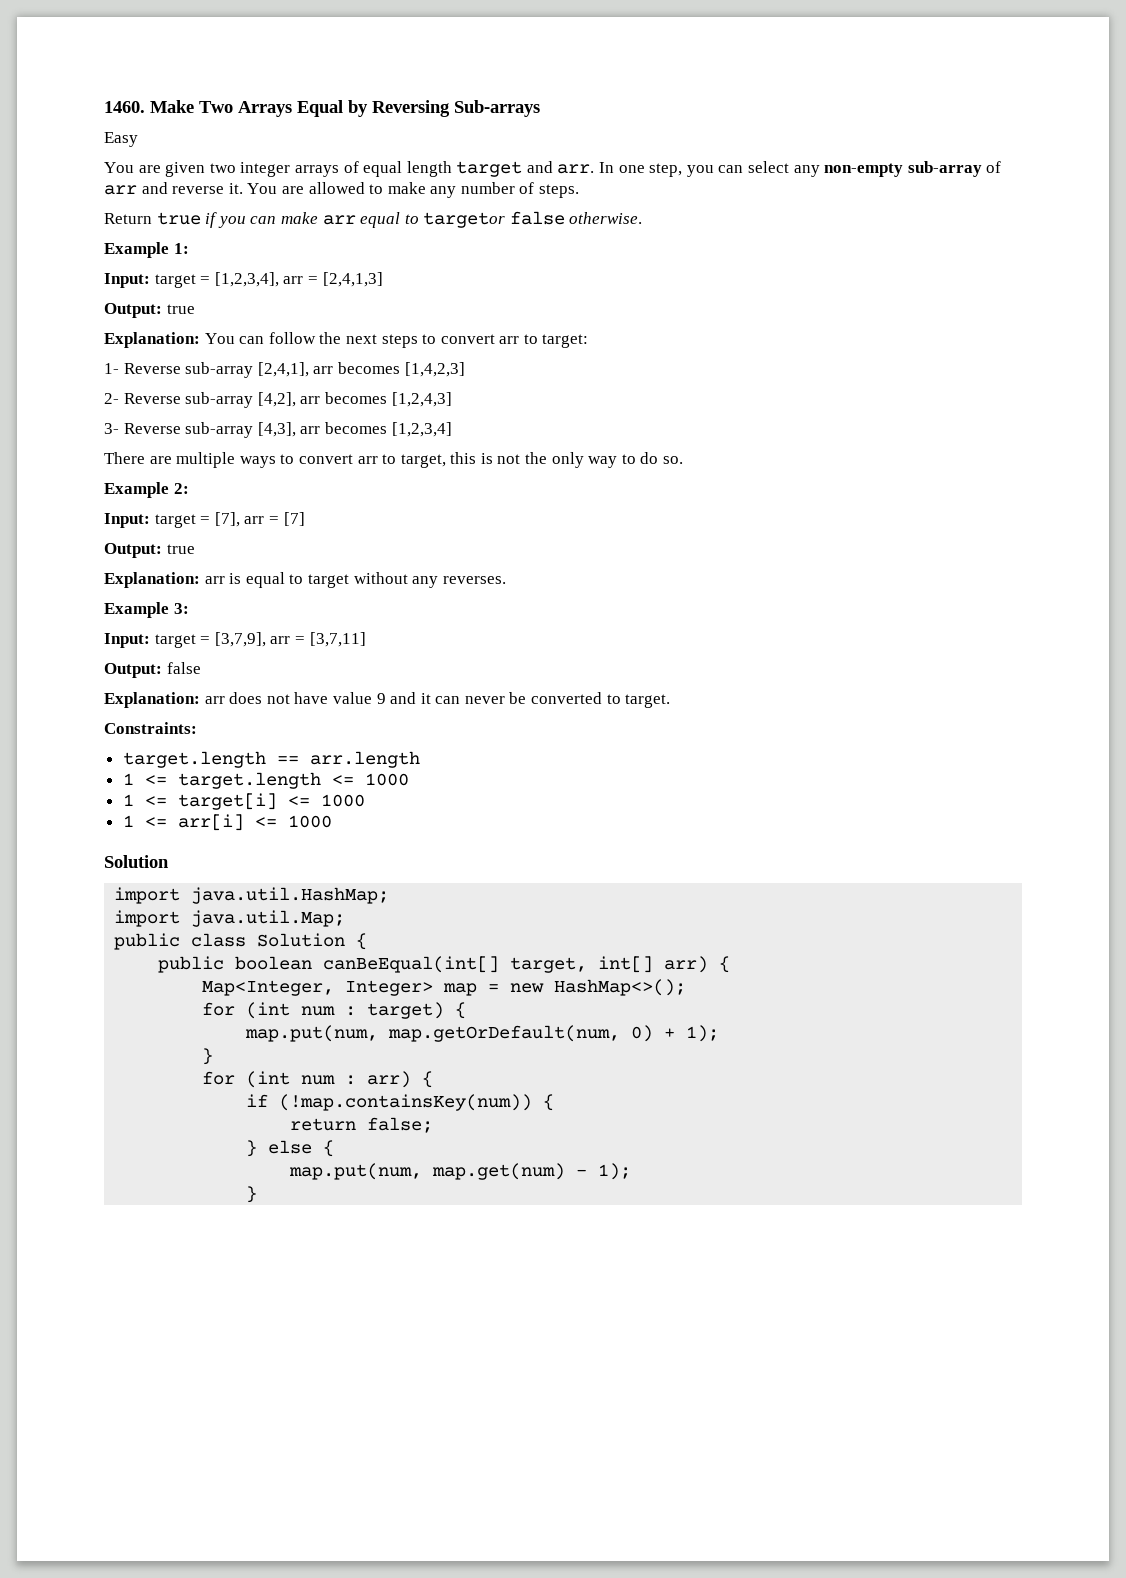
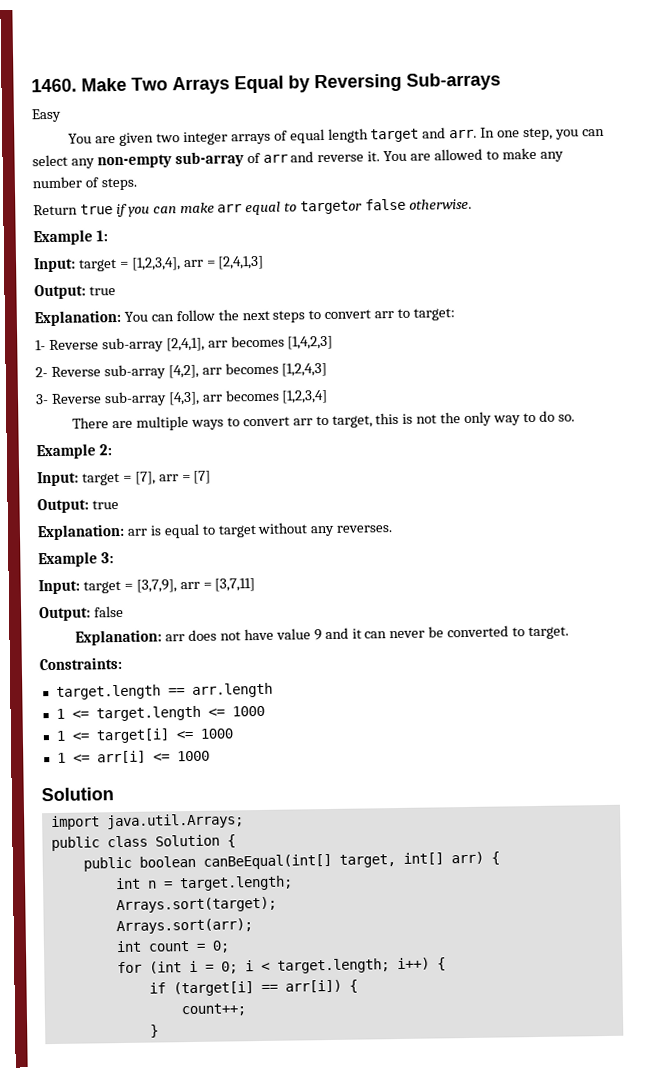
[191,887,390,904] [114,910,346,927] java.util.HashMap; // import java.util.Map; -> [106,813,244,830] java.util.Arrays;
[202,979,687,996] [202,1002,467,1019] [245,1025,720,1042] [202,1048,214,1065] [202,1071,434,1088] [246,1094,555,1111] [290,1117,434,1133] [246,1140,335,1157] [289,1163,632,1180] Map<Integer, Integer> map = new HashMap<>(); // for (int num : target) { // map.put(num, map.getOrDefault(num, 0) + 1); // } // for (int num : arr) { // if (!map.containsKey(num)) { // return false; // } else { // map.put(num, map.get(num) - 1); -> [114,875,293,892] [115,896,277,914] [115,918,253,935] [115,940,230,953] [116,957,446,974] [148,979,358,997] [180,1003,246,1017] int n = target.length; // Arrays.sort(target); // Arrays.sort(arr); // int count = 0; // for (int i = 0; i < target.length; i++) { // if (target[i] == arr[i]) { // count++;

